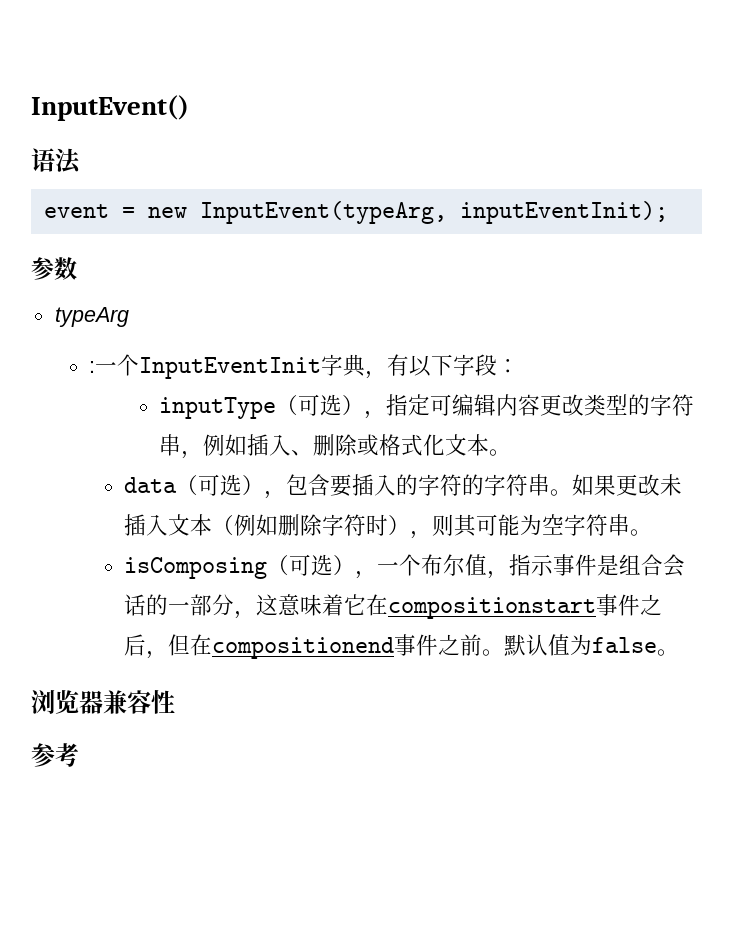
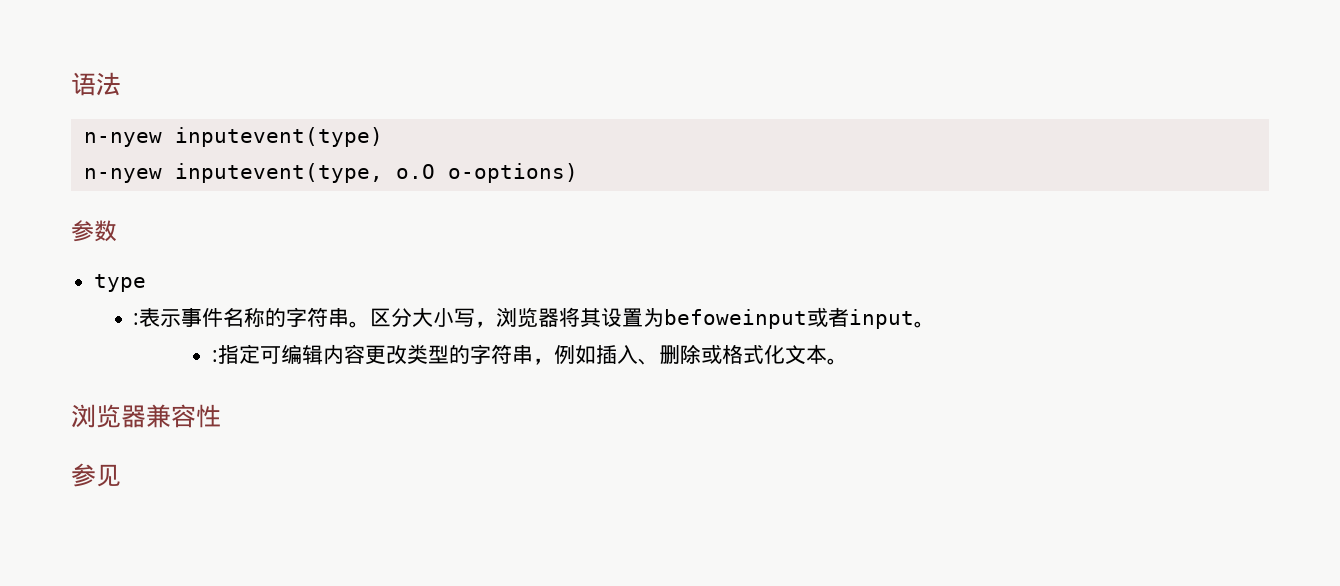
[31,95,189,121] InputEvent() // -> (71, 84) none
[43,201,668,224] event = new InputEvent(typeArg, inputEventInit); -> [83,127,383,147] [83,163,578,183] n-nyew inputevent(type) // n-nyew inputevent(type, o.O o-options)
[54,307,129,327] [89,354,520,379] [159,394,387,419] typeArg // :一个InputEventInit字典，有以下字段： // inputType（可选）， -> [94,274,147,292] [133,307,936,329] [212,350,219,362] type // :表示事件名称的字符串。区分大小写，浏览器将其设置为befoweinput或者input。 // :
[124,474,683,499] [124,514,653,539] [124,554,686,579] [124,594,663,619] [124,634,680,659] // data（可选），包含要插入的字符的字符串。如果更改未插入文本（例如删除字符时），则其可能为空字符串。 // isComposing（可选），一个布尔值，指示事件是组合会话的一部分，这意味着它在compositionstart事件之后，但在compositionend事件之前。默认值为false。 -> (849, 361) none
[55,743,79,767] 考 -> [96,464,121,487] 见

